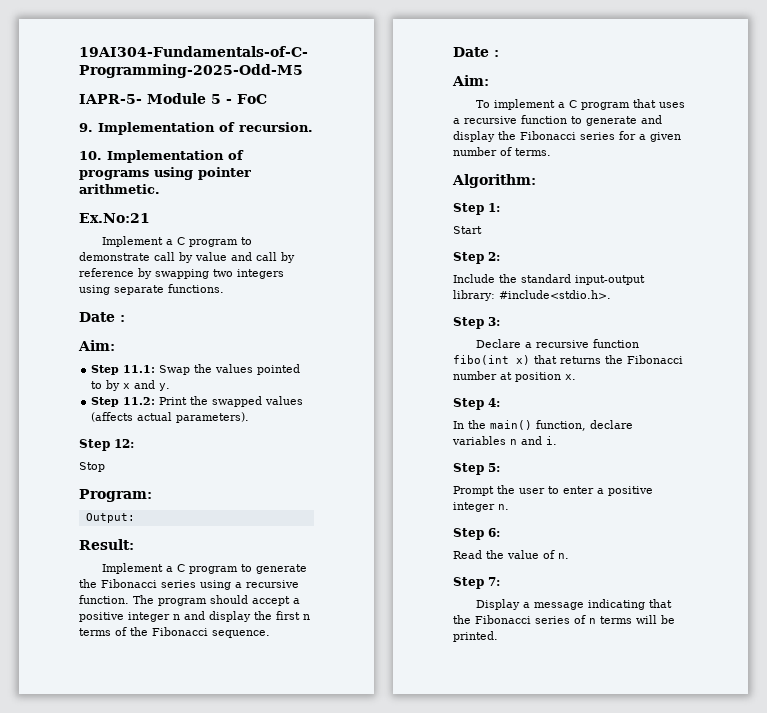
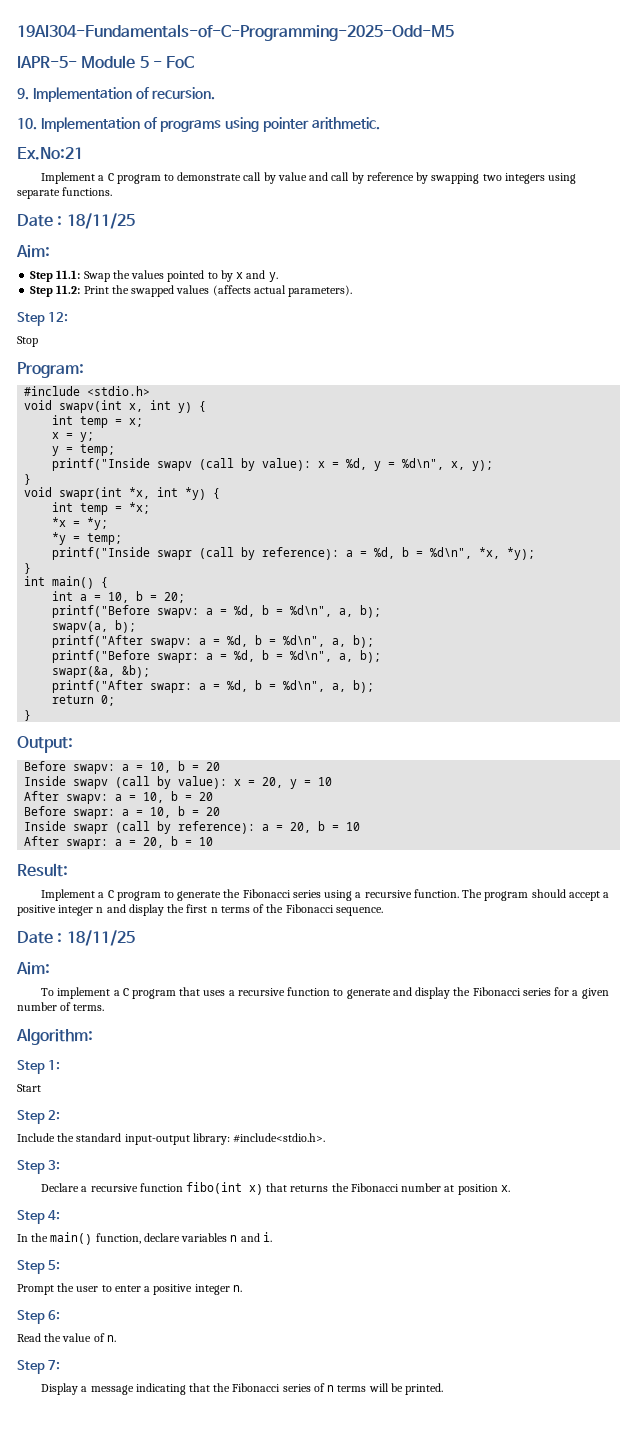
(125, 318) none -> [66,213,135,229] 18/11/25
[85,513,135,523] Output: -> [24,386,151,396] [24,400,207,413] [52,415,144,428] [52,432,95,442] [52,444,116,456] [52,458,494,471] [24,474,32,485] [24,487,221,500] [52,502,151,515] [52,517,109,530] [52,532,123,545] [52,547,536,560] [24,563,32,574] [24,576,109,589] [52,591,186,603] [52,605,382,618] [52,620,137,633] [52,635,375,648] [52,650,382,663] [52,665,151,678] [52,680,375,693] [52,695,116,706] [24,710,32,721] [17,736,73,753] [24,761,221,774] [24,776,333,789] [24,791,214,804] [24,806,221,819] [24,821,361,834] [24,836,214,849] #include <stdio.h> // void swapv(int x, int y) { // int temp = x; // x = y; // y = temp; // printf("Inside swapv (call by value): x = %d, y = %d\n", x, y); // } // void swapr(int *x, int *y) { // int temp = *x; // *x = *y; // *y = temp; // printf("Inside swapr (call by reference): a = %d, b = %d\n", *x, *y); // } // int main() { // int a = 10, b = 20; // printf("Before swapv: a = %d, b = %d\n", a, b); // swapv(a, b); // printf("After swapv: a = %d, b = %d\n", a, b); // printf("Before swapr: a = %d, b = %d\n", a, b); // swapr(&a, &b); // printf("After swapr: a = %d, b = %d\n", a, b); // return 0; // } // Output: // Before swapv: a = 10, b = 20 // Inside swapv (call by value): x = 20, y = 10 // After swapv: a = 10, b = 20 // Before swapr: a = 10, b = 20 // Inside swapr (call by reference): a = 20, b = 10 // After swapr: a = 20, b = 10
(499, 53) none -> [66,930,135,946] 18/11/25

